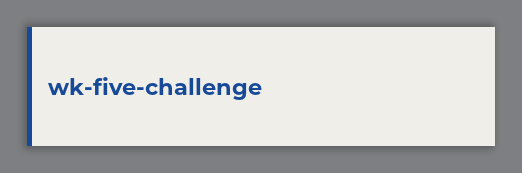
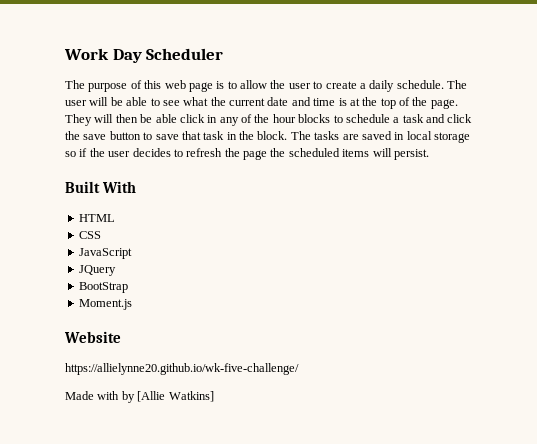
[48,77,262,100] wk-five-challenge -> [64,48,224,63] [65,80,467,92] [65,97,458,109] [65,114,473,126] [65,131,470,143] [65,148,429,160] [65,181,137,193] [78,214,115,222] [78,231,101,239] [78,248,132,259] [78,265,116,276] [78,282,128,293] [78,299,132,310] [64,331,121,343] [65,363,299,375] [65,391,214,403] Work Day Scheduler // The purpose of this web page is to allow the user to create a daily schedule. The user will be able to see what the current date and time is at the top of the page. They will then be able click in any of the hour blocks to schedule a task and click the save button to save that task in the block. The tasks are saved in local storage so if the user decides to refresh the page the scheduled items will persist. // Built With // HTML // CSS // JavaScript // JQuery // BootStrap // Moment.js // Website // https://allielynne20.github.io/wk-five-challenge/ // Made with by [Allie Watkins]

